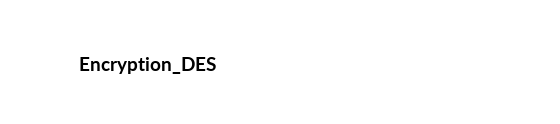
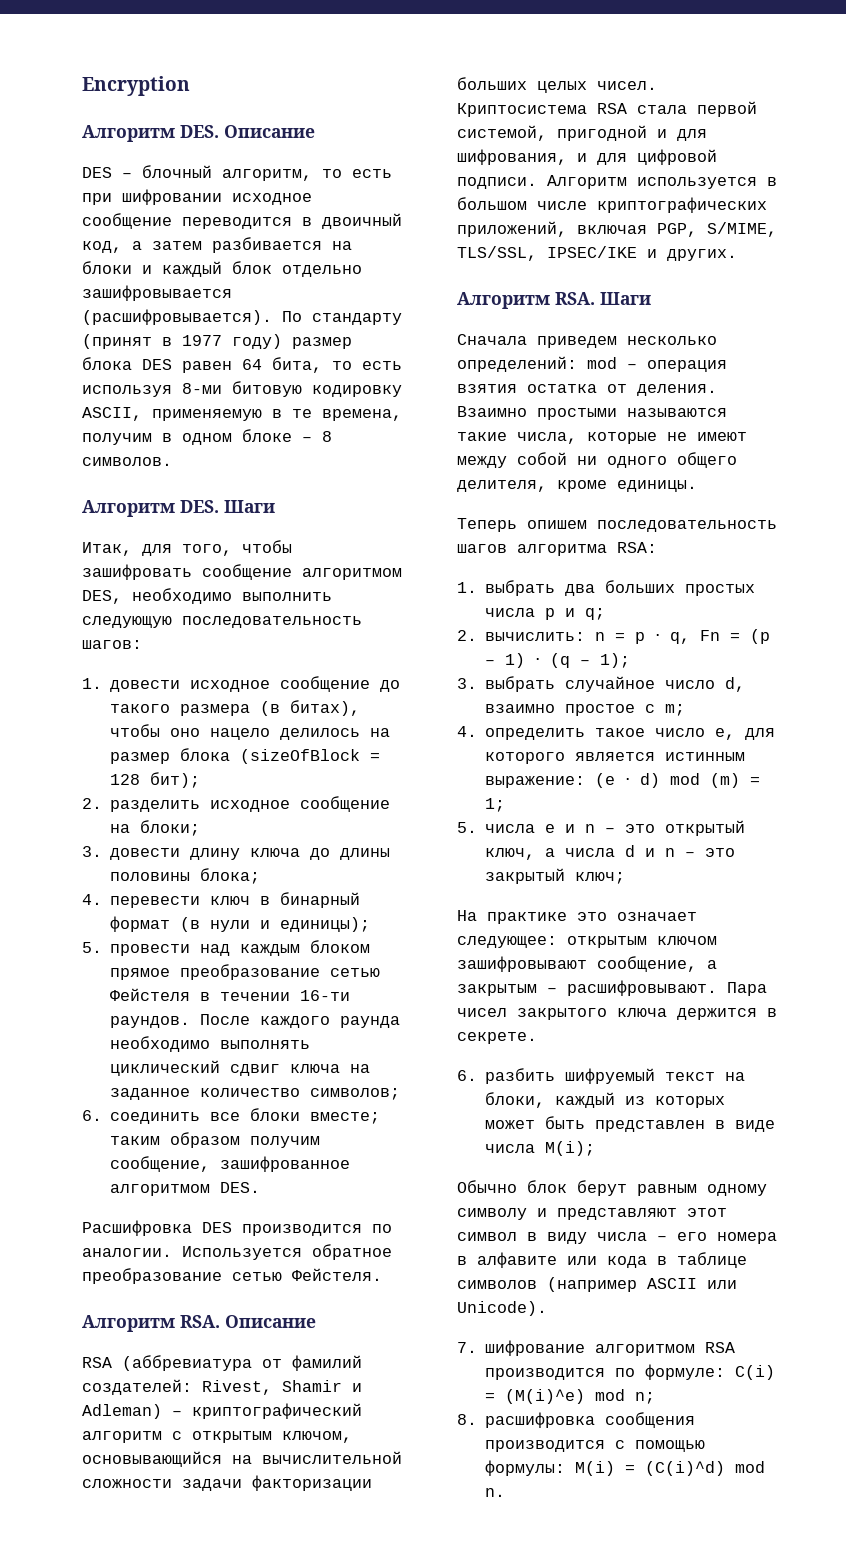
[79,57,216,74] Encryption_DES -> [82,76,190,96] [82,125,315,142] [82,165,392,181] [82,189,312,205] [82,213,402,229] [82,237,352,253] [82,261,362,277] [82,285,232,301] [82,309,402,325] [82,334,352,349] [82,357,402,373] [82,381,402,397] [82,407,402,421] [82,429,332,445] [82,457,172,466] [82,500,275,517] [82,540,292,556] [82,564,402,580] [82,588,332,604] [82,616,362,628] [82,640,142,649] [82,676,401,692] [110,700,361,716] [110,724,391,740] [110,748,381,764] [110,772,201,788] [82,796,391,812] [110,820,201,836] [82,846,391,860] [110,868,261,884] [82,892,361,908] [110,916,371,932] [82,940,371,956] [110,964,381,980] [110,988,351,1001] [110,1014,401,1028] [110,1036,311,1052] [110,1060,371,1076] [110,1088,401,1100] [82,1108,381,1124] [110,1132,321,1148] [110,1156,351,1172] [110,1182,261,1196] [82,1220,392,1236] [82,1244,392,1260] [82,1268,382,1284] [82,1315,316,1332] [82,1355,362,1371] [82,1379,362,1395] [82,1403,362,1419] [82,1431,352,1443] [82,1451,402,1467] [82,1475,372,1491] [457,77,657,93] [457,101,757,117] [457,125,707,141] [457,149,717,165] [457,175,777,189] [457,197,767,213] [457,221,777,237] [457,246,737,261] [457,292,651,309] [457,334,717,348] [457,356,727,372] [457,384,717,396] [457,406,727,420] [457,432,747,444] [457,452,737,468] [457,480,697,492] [457,518,777,532] [457,542,657,556] [457,580,756,596] [485,608,606,620] [457,629,771,644] [485,653,631,668] [457,676,746,692] [485,704,686,716] [457,726,776,740] [485,752,746,764] [485,773,761,788] [485,798,506,812] [457,820,746,836] [485,845,736,860] [485,868,626,884] [457,910,697,924] [457,936,717,948] [457,956,717,972] [457,980,767,996] [457,1008,777,1020] [457,1032,537,1044] [457,1068,746,1084] [485,1092,726,1108] [485,1116,776,1132] [485,1141,596,1156] [457,1180,767,1196] [457,1208,727,1220] [457,1232,777,1244] [457,1252,747,1268] [457,1277,737,1292] [457,1301,547,1316] [457,1340,736,1356] [485,1364,776,1380] [485,1389,656,1404] [457,1412,696,1428] [485,1440,706,1452] [485,1460,766,1476] [485,1488,506,1497] Encryption // Алгоритм DES. Описание // DES – блочный алгоритм, то есть при шифровании исходное сообщение переводится в двоичный код, а затем разбивается на блоки и каждый блок отдельно зашифровывается (расшифровывается). По стандарту (принят в 1977 году) размер блока DES равен 64 бита, то есть используя 8-ми битовую кодировку ASCII, применяемую в те времена, получим в одном блоке – 8 символов. // Алгоритм DES. Шаги // Итак, для того, чтобы зашифровать сообщение алгоритмом DES, необходимо выполнить следующую последовательность шагов: // 1. довести исходное сообщение до такого размера (в битах), чтобы оно нацело делилось на размер блока (sizeOfBlock = 128 бит); // 2. разделить исходное сообщение на блоки; // 3. довести длину ключа до длины половины блока; // 4. перевести ключ в бинарный формат (в нули и единицы); // 5. провести над каждым блоком прямое преобразование сетью Фейстеля в течении 16-ти раундов. После каждого раунда необходимо выполнять циклический сдвиг ключа на заданное количество символов; // 6. соединить все блоки вместе; таким образом получим сообщение, зашифрованное алгоритмом DES. // Расшифровка DES производится по аналогии. Используется обратное преобразование сетью Фейстеля. // Алгоритм RSA. Описание // RSA (аббревиатура от фамилий создателей: Rivest, Shamir и Adleman) – криптографический алгоритм с открытым ключом, основывающийся на вычислительной сложности задачи факторизации больших целых чисел. Криптосистема RSA стала первой системой, пригодной и для шифрования, и для цифровой подписи. Алгоритм используется в большом числе криптографических приложений, включая PGP, S/MIME, TLS/SSL, IPSEC/IKE и других. // Алгоритм RSA. Шаги // Сначала приведем несколько определений: mod – операция взятия остатка от деления. Взаимно простыми называются такие числа, которые не имеют между собой ни одного общего делителя, кроме единицы. // Теперь опишем последовательность шагов алгоритма RSA: // 1. выбрать два больших простых числа p и q; // 2. вычислить: n = p ⋅ q, Fn = (p – 1) ⋅ (q – 1); // 3. выбрать случайное число d, взаимно простое с m; // 4. определить такое число e, для которого является истинным выражение: (e ⋅ d) mod (m) = 1; // 5. числа e и n – это открытый ключ, а числа d и n – это закрытый ключ; // На практике это означает следующее: открытым ключом зашифровывают сообщение, а закрытым – расшифровывают. Пара чисел закрытого ключа держится в секрете. // 6. разбить шифруемый текст на блоки, каждый из которых может быть представлен в виде числа M(i); // Обычно блок берут равным одному символу и представляют этот символ в виду числа – его номера в алфавите или кода в таблице символов (например ASCII или Unicode). // 7. шифрование алгоритмом RSA производится по формуле: C(i) = (M(i)^e) mod n; // 8. расшифровка сообщения производится с помощью формулы: M(i) = (C(i)^d) mod n.

